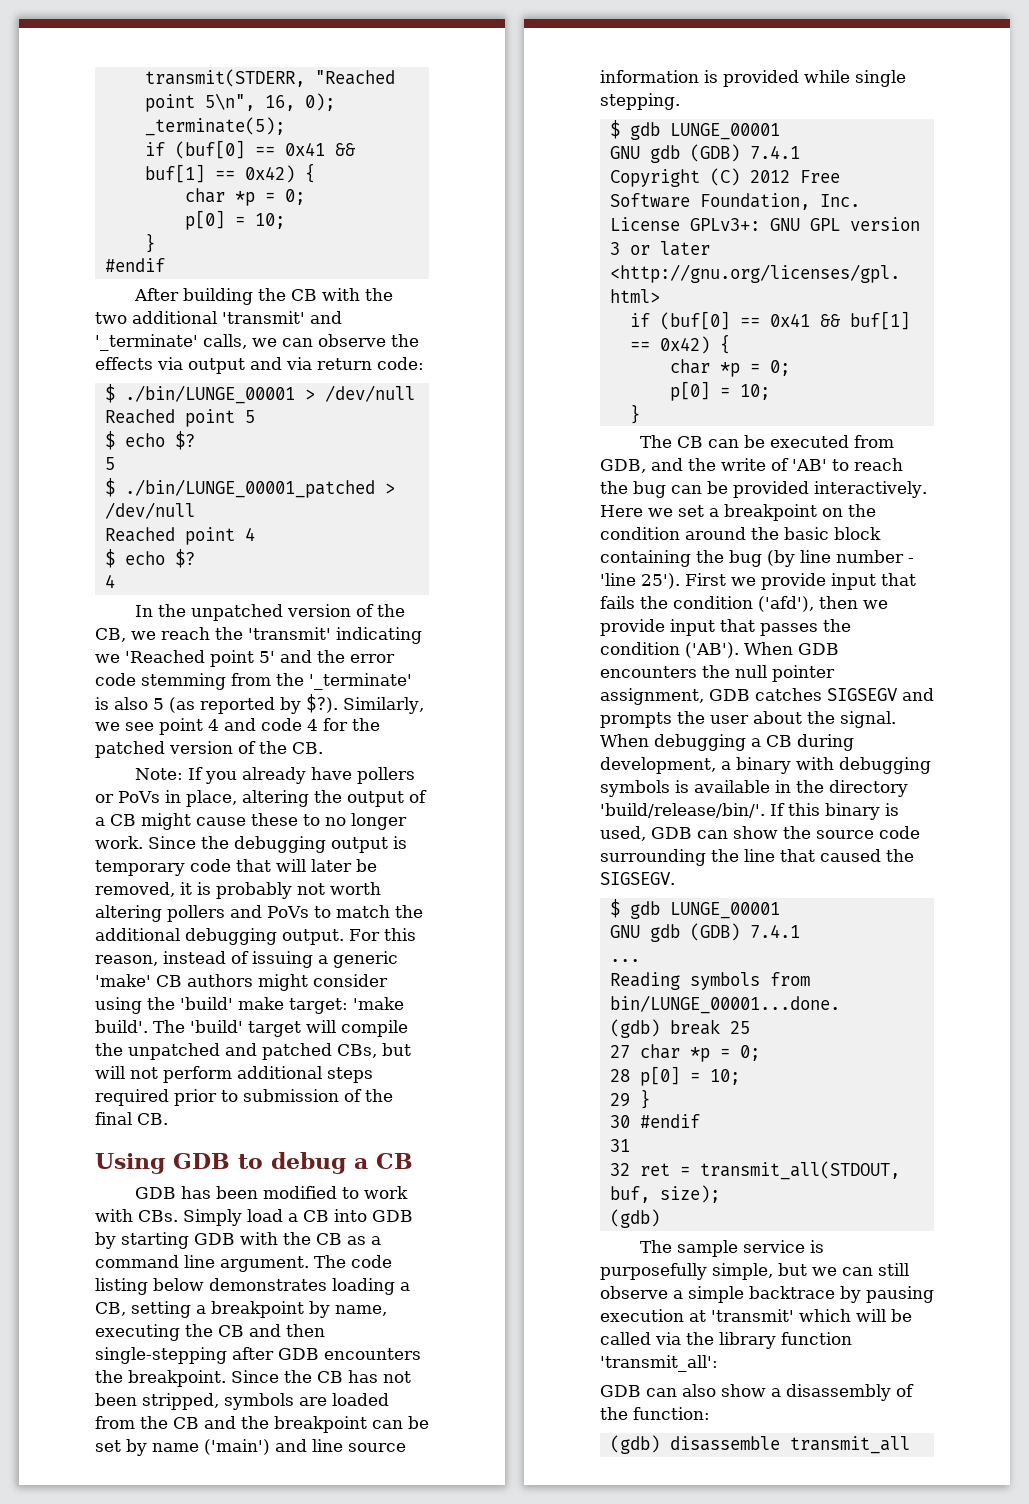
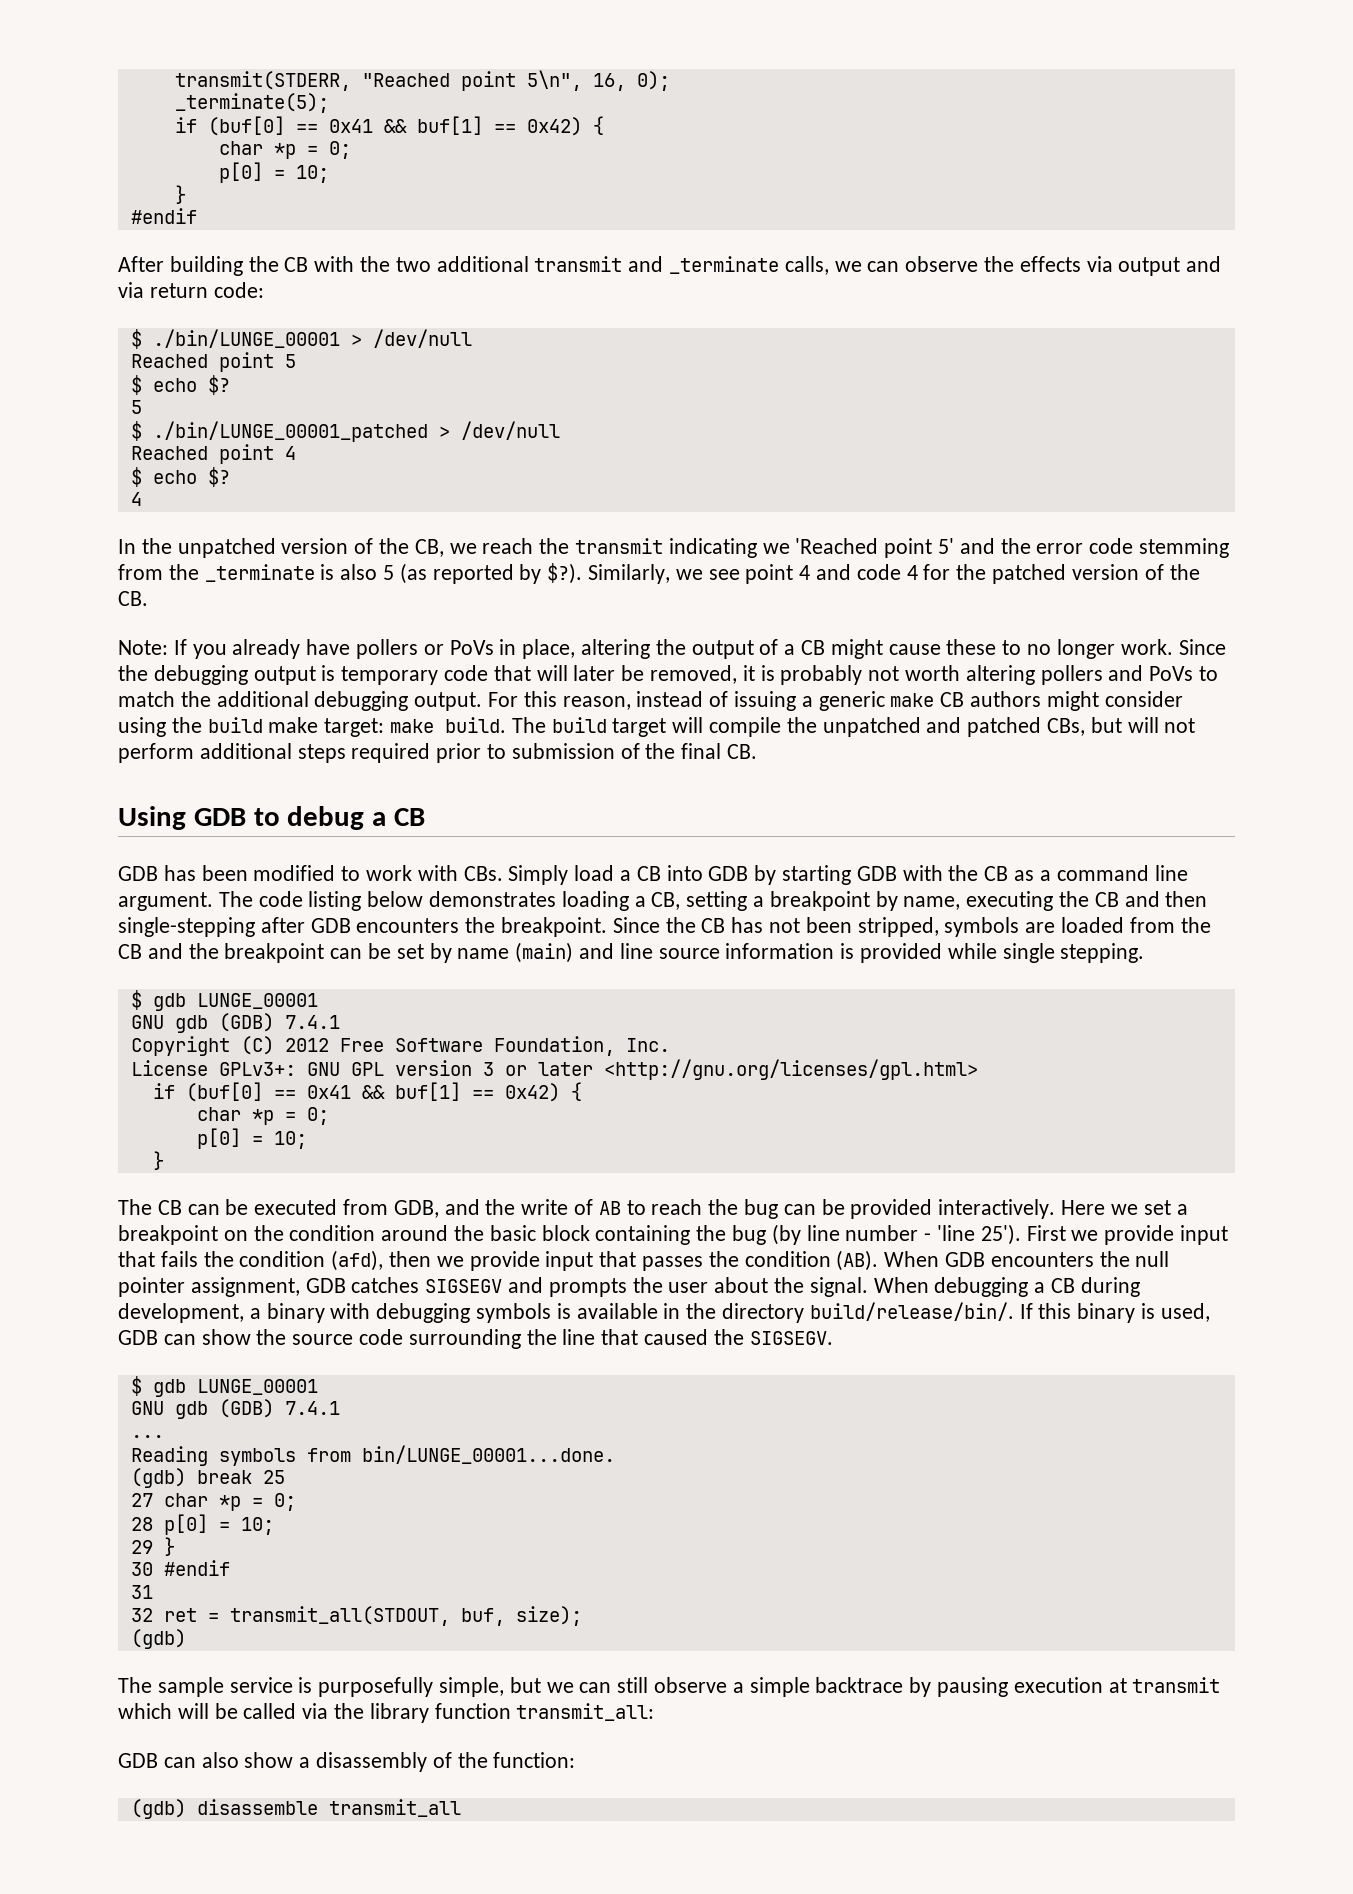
[222,311,342,324] [95,334,198,351] 'transmit' and '_terminate' -> [534,256,780,274] transmit and _terminate
[248,627,331,640] 'transmit' -> [575,538,664,554] transmit
[309,673,412,690] '_terminate' -> [204,564,315,582] _terminate
[95,974,151,987] 'make' -> [890,693,935,707] make
[180,997,233,1010] 'build' -> [207,717,263,733] build
[353,997,404,1010] [95,1020,243,1033] 'make build'. The 'build' -> [390,717,607,733] make build. The build
[204,1439,270,1455] ('main') -> [515,942,574,963] (main)
[792,459,827,471] 'AB' -> [598,1201,621,1215] AB
[758,596,814,612] ('afd'), -> [331,1250,384,1271] (afd),
[685,642,739,658] ('AB'). -> [836,1250,879,1271] (AB).
[600,803,765,818] 'build/release/bin/'. -> [809,1302,1014,1321] build/release/bin/.
[711,1309,794,1322] 'transmit' -> [1132,1677,1221,1693] transmit
[600,1355,718,1372] 'transmit_all': -> [516,1703,655,1721] transmit_all:

